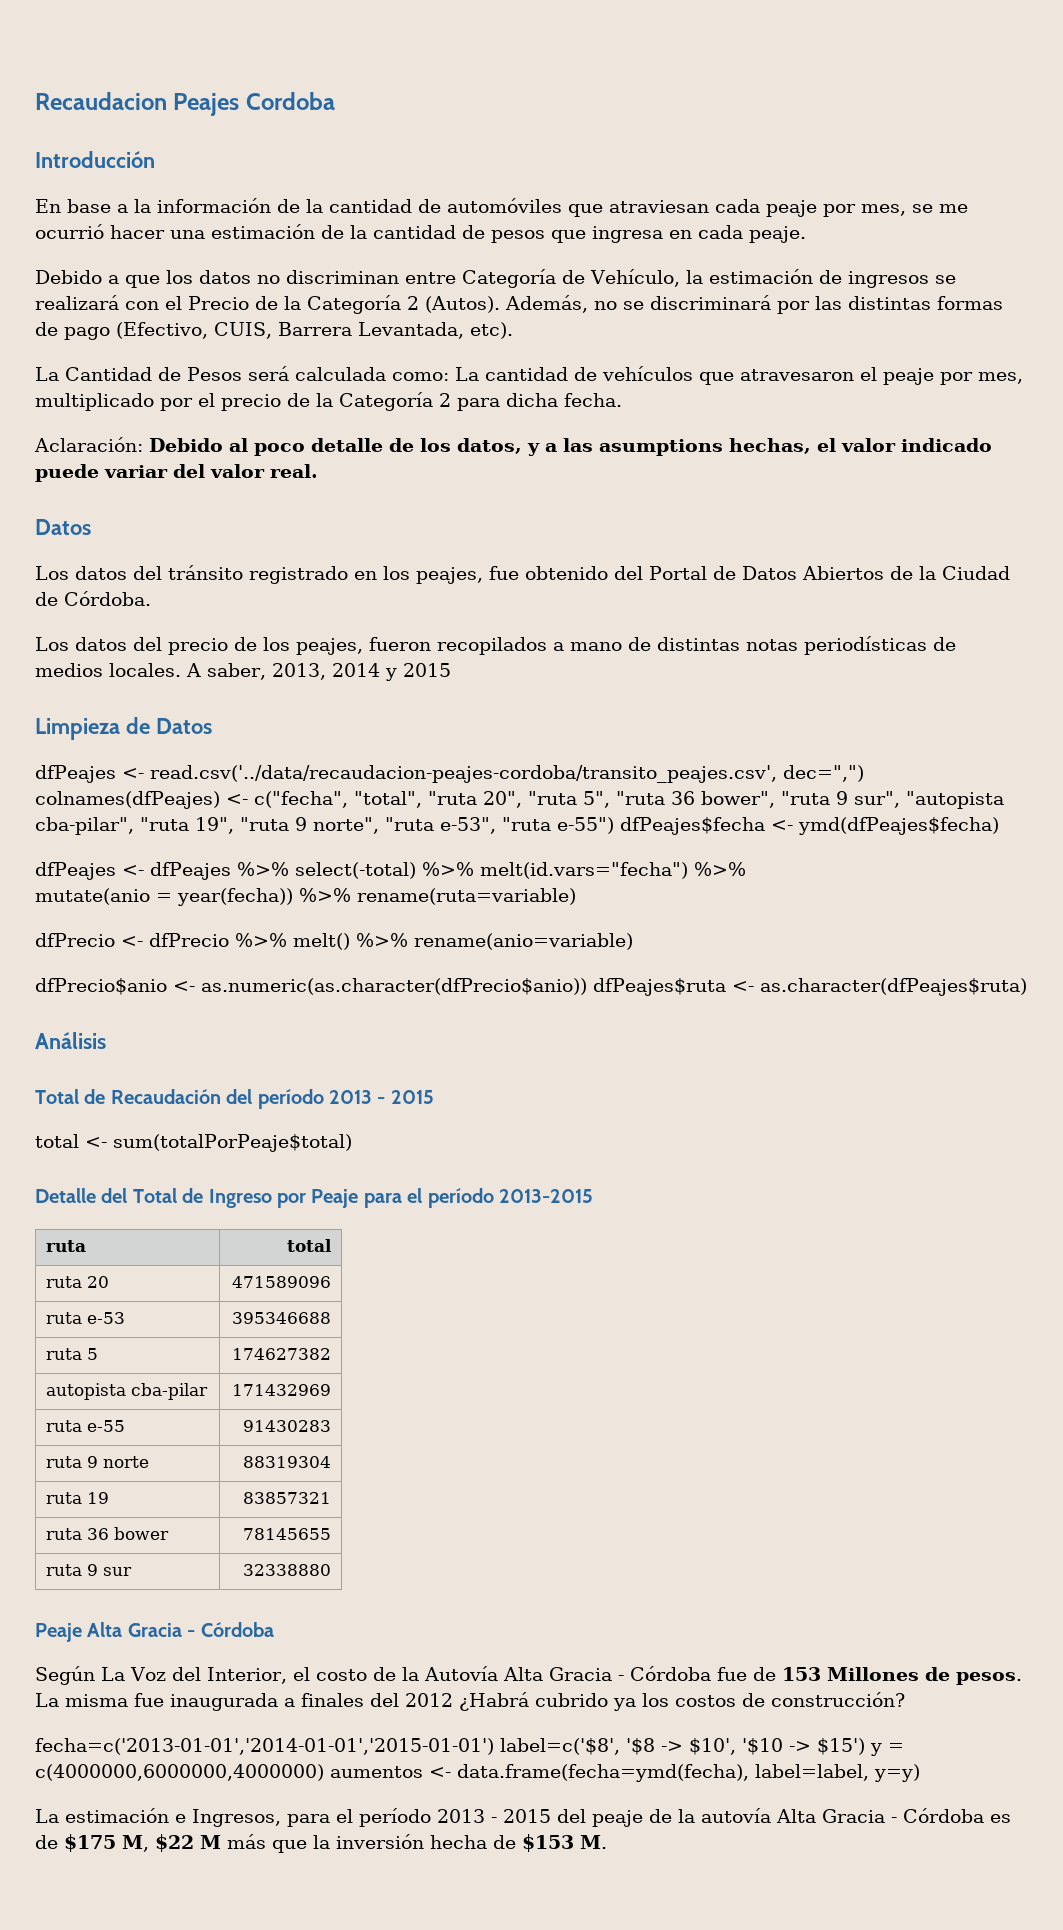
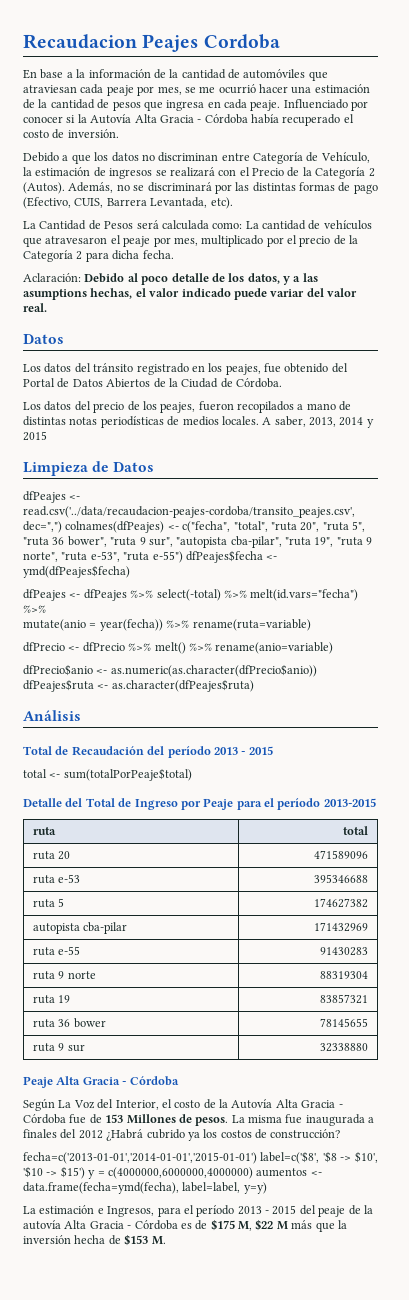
[35,151,155,168] // Introducción -> (280, 41) none
(806, 234) none -> [283,99,369,111] [23,114,354,126] [23,129,119,139] Influenciado por conocer si la Autovía Alta Gracia - Córdoba había recuperado el costo de inversión.

